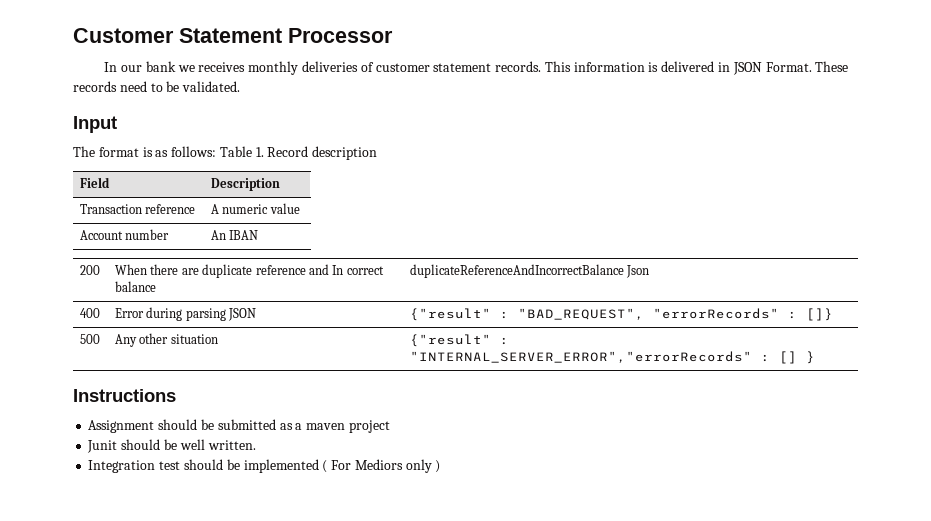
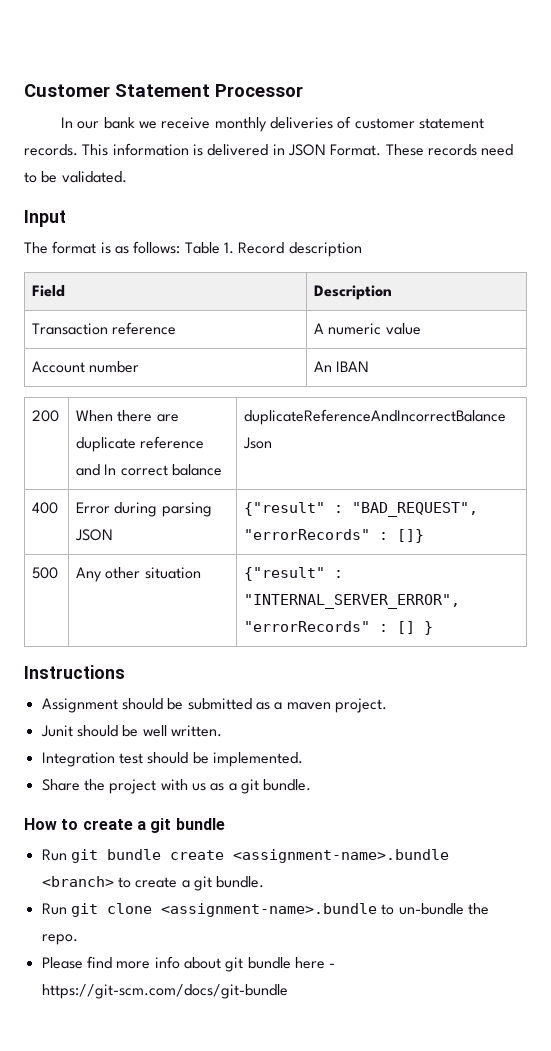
[198,62,246,72] receives -> [161,117,211,129] receive
[348,420,390,433] project -> [334,698,387,713] project.
[243,459,441,473] implemented ( For Mediors only ) -> [212,752,303,767] [41,779,312,794] [24,818,225,833] [41,849,449,863] [41,876,265,891] [41,903,489,917] [41,934,78,945] [41,956,336,972] [41,984,288,999] implemented. // Share the project with us as a git bundle. // How to create a git bundle // Run git bundle create <assignment-name>.bundle <branch> to create a git bundle. // Run git clone <assignment-name>.bundle to un-bundle the repo. // Please find more info about git bundle here - https://git-scm.com/docs/git-bundle

